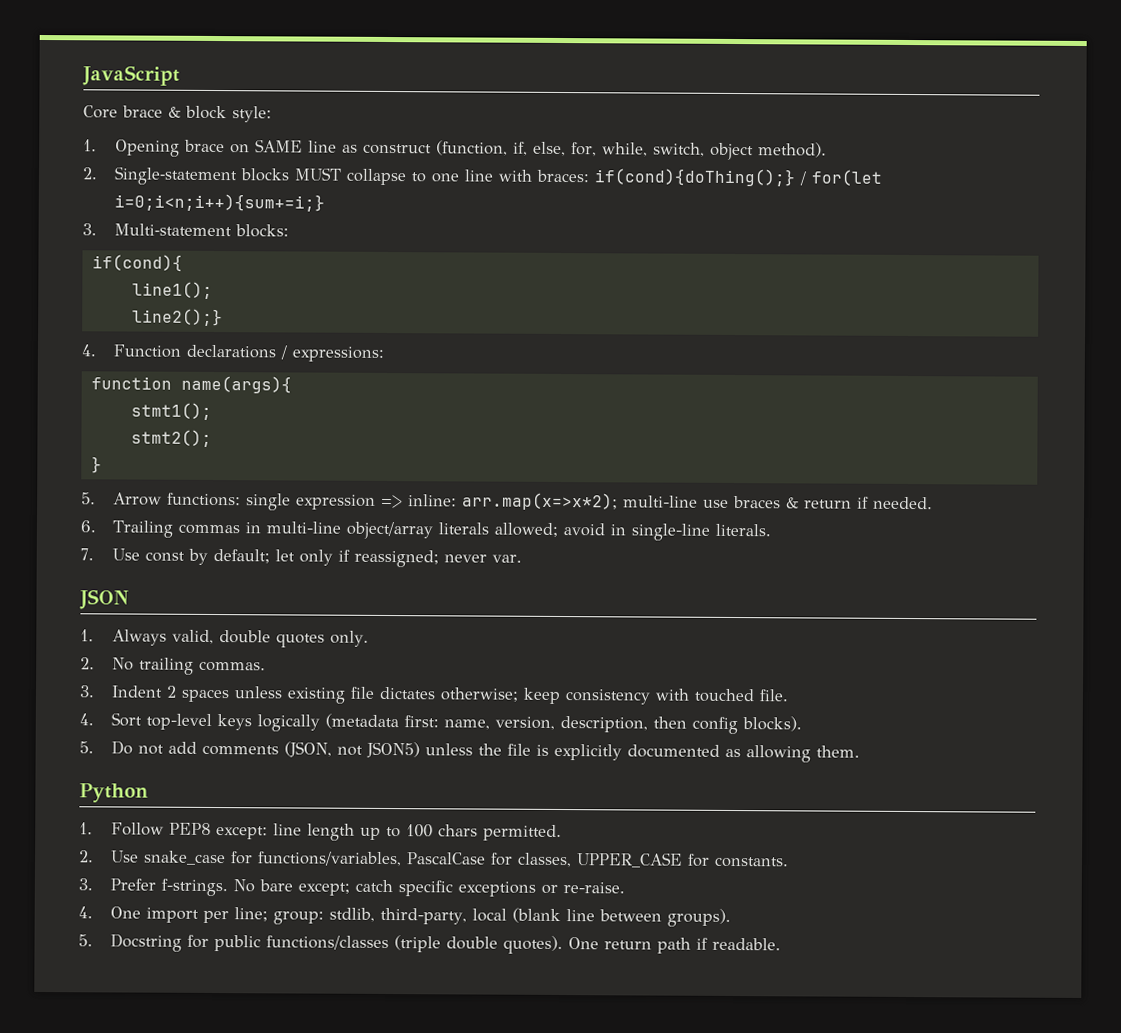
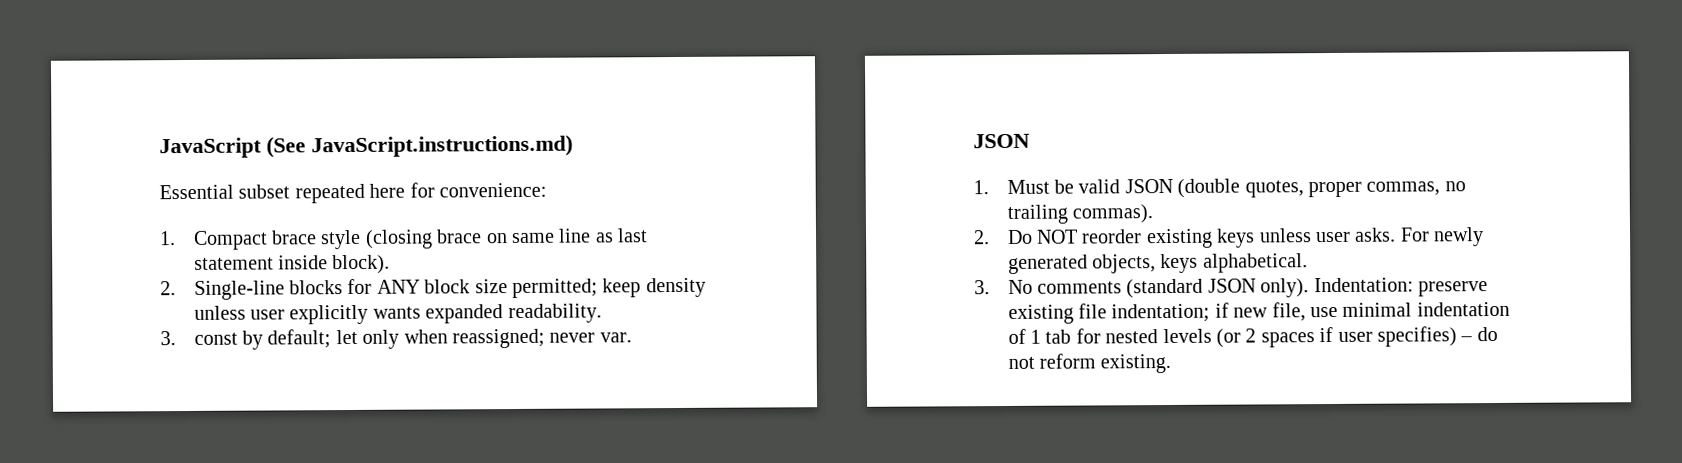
[83,105,272,123] [83,139,180,157] // Core brace & block style: // 1. Opening -> [266,134,573,158] [159,182,547,204] [159,229,433,250] (See JavaScript.instructions.md) // Essential subset repeated here for convenience: // 1. Compact brace style (closing
[254,139,303,153] SAME -> [512,232,556,244] same
[362,140,827,161] [82,166,883,187] [113,193,325,212] [82,223,289,238] [91,254,183,272] [131,281,213,299] [131,308,223,327] [81,344,384,362] [90,375,292,394] [130,402,212,420] [130,429,212,447] [90,456,102,474] [81,492,933,511] [80,520,771,541] [80,548,140,561] construct (function, if, else, for, while, switch, object method). // 2. Single‑statement blocks MUST collapse to one line with braces: if(cond){doThing();} / for(let i=0;i<n;i++){sum+=i;} // 3. Multi‑statement blocks: // if(cond){ // line1(); // line2();} // 4. Function declarations / expressions: // function name(args){ // stmt1(); // stmt2(); // } // 5. Arrow functions: single expression => inline: arr.map(x=>x*2); multi-line use braces & return if needed. // 6. Trailing commas in multi-line object/array literals allowed; avoid in single-line literals. // 7. Use -> [617,228,649,243] [193,254,391,275] [160,277,706,300] [193,303,602,325] [160,331,176,346] last statement inside block). // 2. Single-line blocks for ANY block size permitted; keep density unless user explicitly wants expanded readability. // 3.
[337,549,350,562] if -> [403,329,448,344] when
[111,629,369,648] [80,657,266,675] [79,685,789,705] [79,712,802,735] [79,740,860,763] [79,783,149,803] [79,822,562,842] [79,850,789,868] [78,878,625,897] [78,906,731,927] [78,933,781,955] Always valid, double quotes only. // 2. No trailing commas. // 3. Indent 2 spaces unless existing file dictates otherwise; keep consistency with touched file. // 4. Sort top-level keys logically (metadata first: name, version, description, then config blocks). // 5. Do not add comments (JSON, not JSON5) unless the file is explicitly documented as allowing them. // Python // 1. Follow PEP8 except: line length up to 100 chars permitted. // 2. Use snake_case for functions/variables, PascalCase for classes, UPPER_CASE for constants. // 3. Prefer f-strings. No bare except; catch specific exceptions or re-raise. // 4. One import per line; group: stdlib, third-party, local (blank line between groups). // 5. Docstring for public functions/classes (triple double quotes). One return path if readable. -> [1006,178,1466,198] [1006,204,1154,224] [973,227,1485,249] [1007,253,1308,274] [974,277,1489,299] [1007,301,1510,324] [1007,326,1498,348] [1007,353,1172,374] Must be valid JSON (double quotes, proper commas, no trailing commas). // 2. Do NOT reorder existing keys unless user asks. For newly generated objects, keys alphabetical. // 3. No comments (standard JSON only). Indentation: preserve existing file indentation; if new file, use minimal indentation of 1 tab for nested levels (or 2 spaces if user specifies) – do not reform existing.

